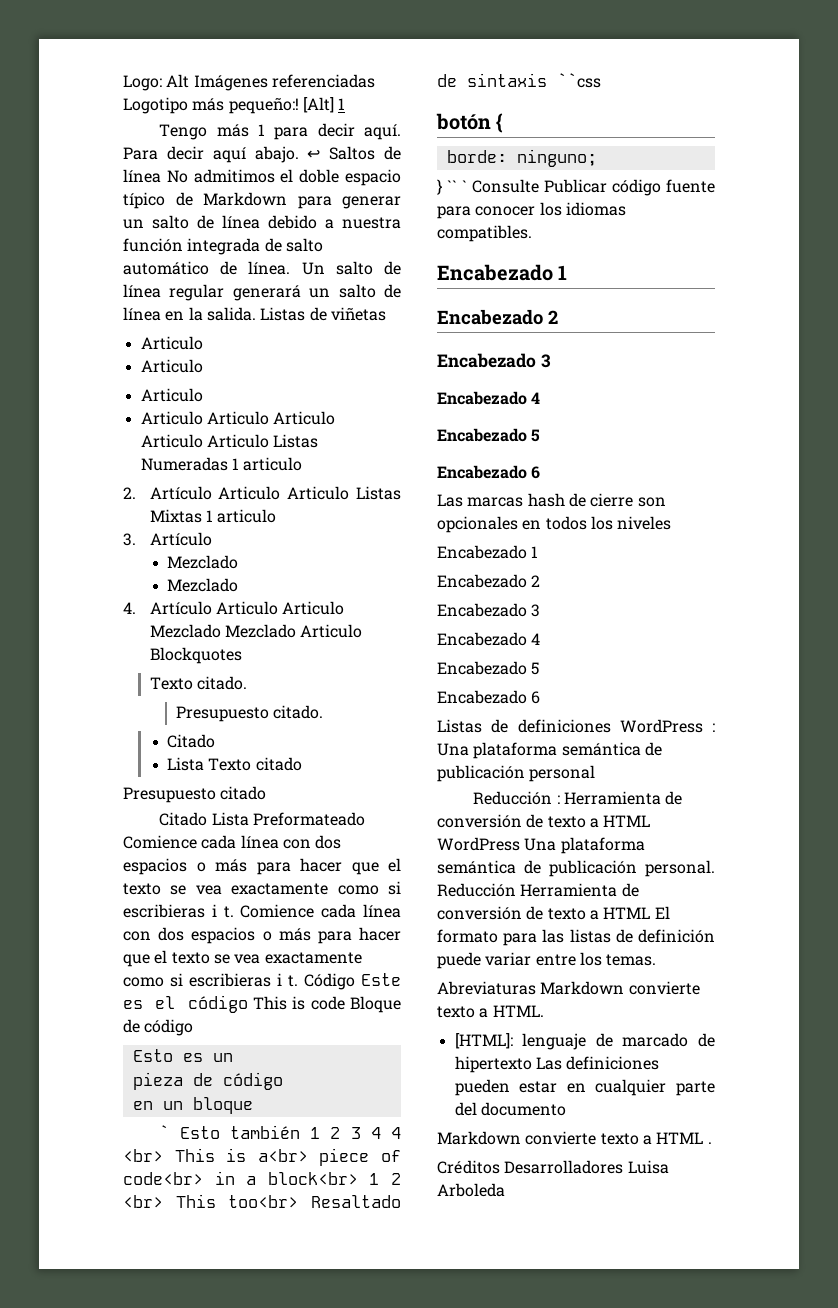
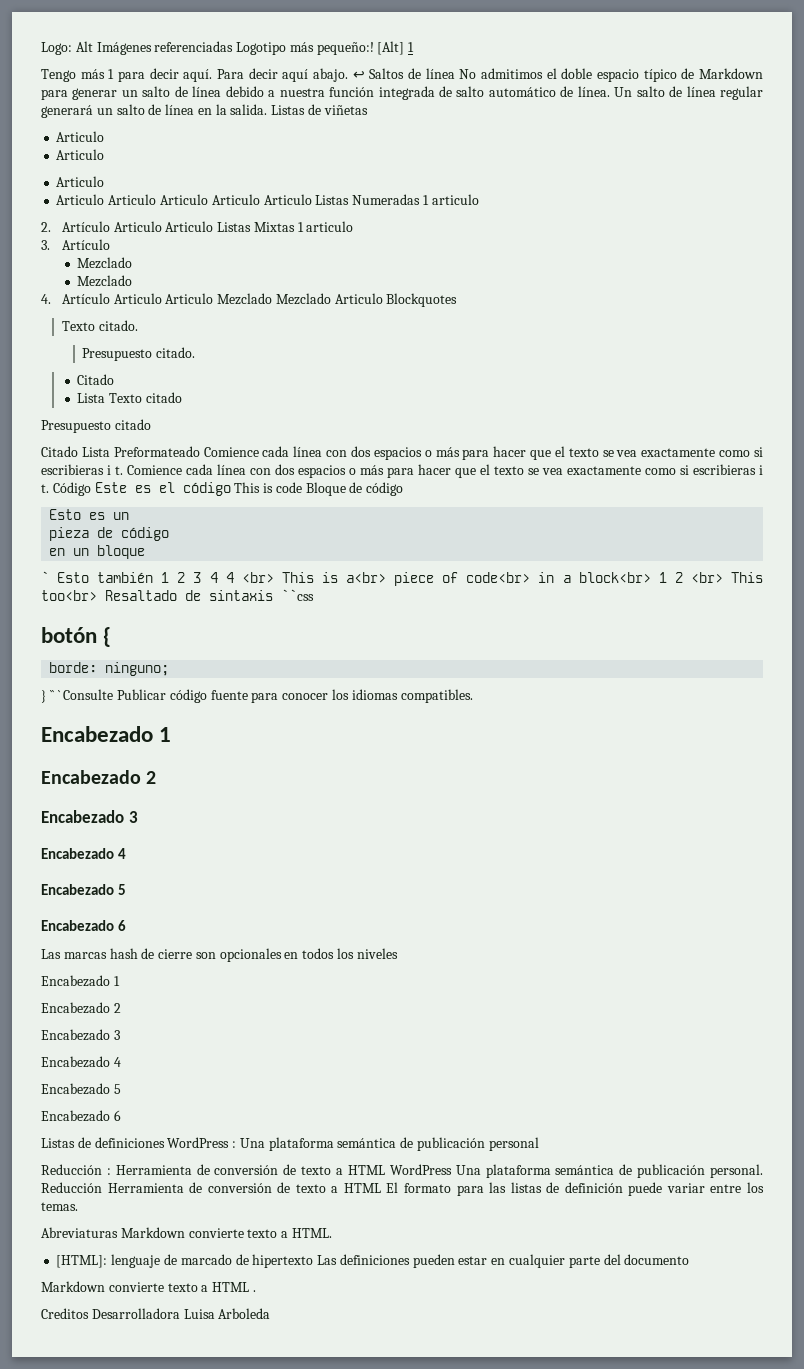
[437,1160,624,1174] Créditos Desarrolladores -> [41,1308,180,1319] Creditos Desarrolladora

